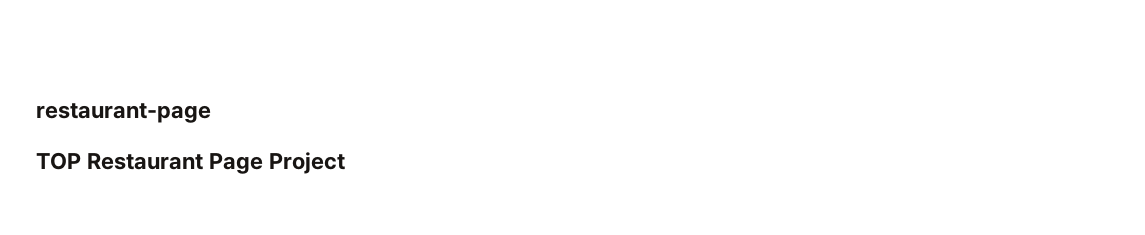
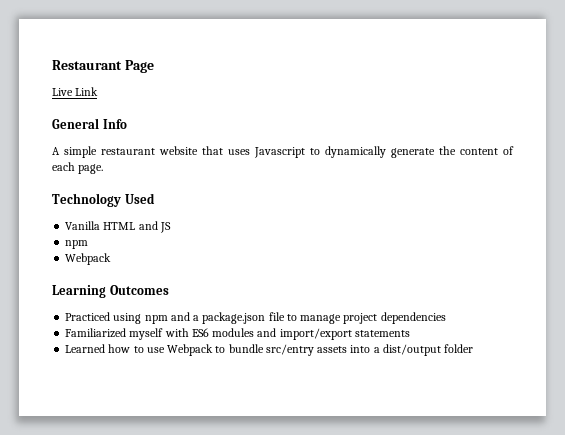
[36,103,211,123] [36,152,81,170] restaurant-page // TOP -> (52, 65) none
[269,152,346,174] Project -> [52,87,99,96] [52,118,127,129] [52,146,514,158] [52,162,104,174] [52,193,155,207] [65,221,171,233] [65,240,89,249] [65,253,112,265] [52,285,169,298] [65,312,446,324] [65,328,410,340] [65,344,474,356] // Live Link // General Info // A simple restaurant website that uses Javascript to dynamically generate the content of each page. // Technology Used // Vanilla HTML and JS // npm // Webpack // Learning Outcomes // Practiced using npm and a package.json file to manage project dependencies // Familiarized myself with ES6 modules and import/export statements // Learned how to use Webpack to bundle src/entry assets into a dist/output folder

